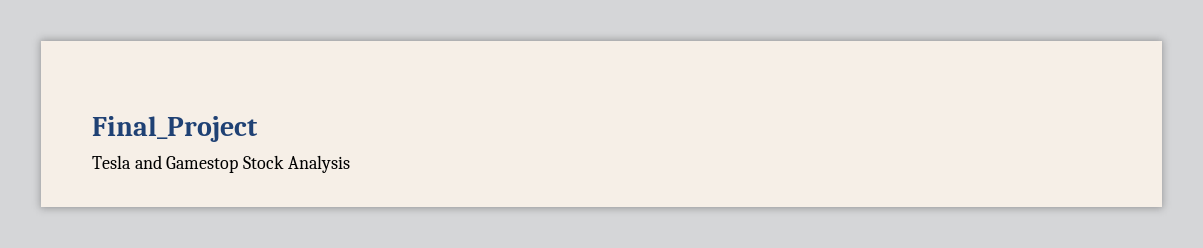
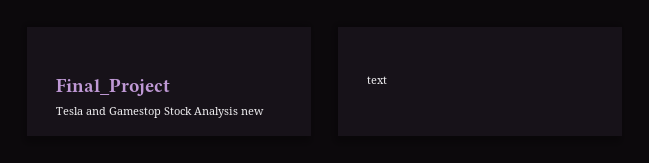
(350, 164) none -> [241,109,264,115] [367,76,387,84] new text

